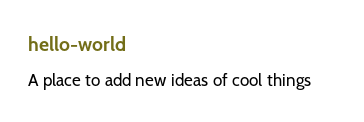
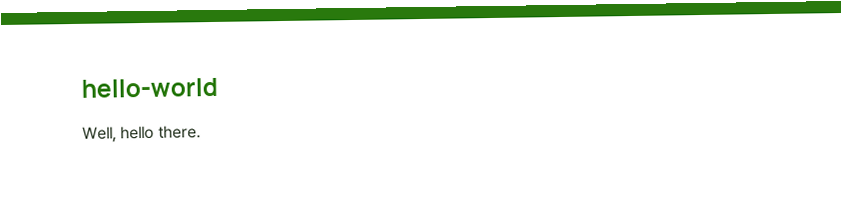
[28,73,311,90] A place to add new ideas of cool things -> [82,125,201,143] Well, hello there.

